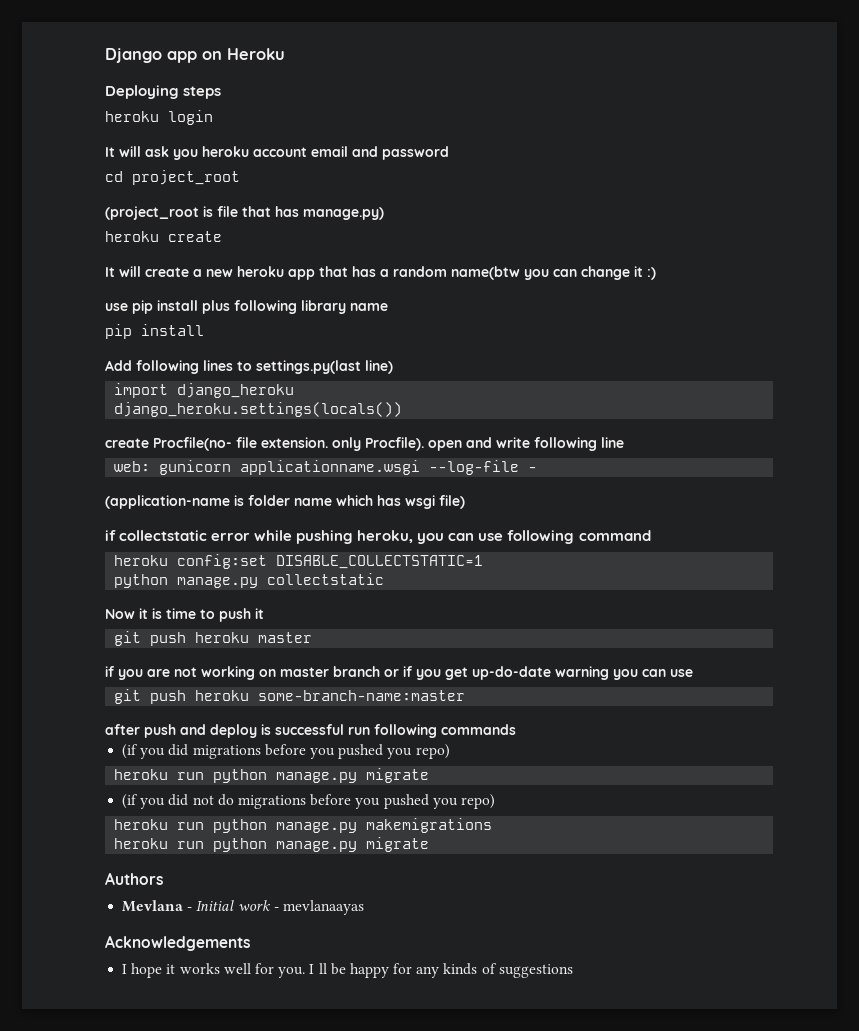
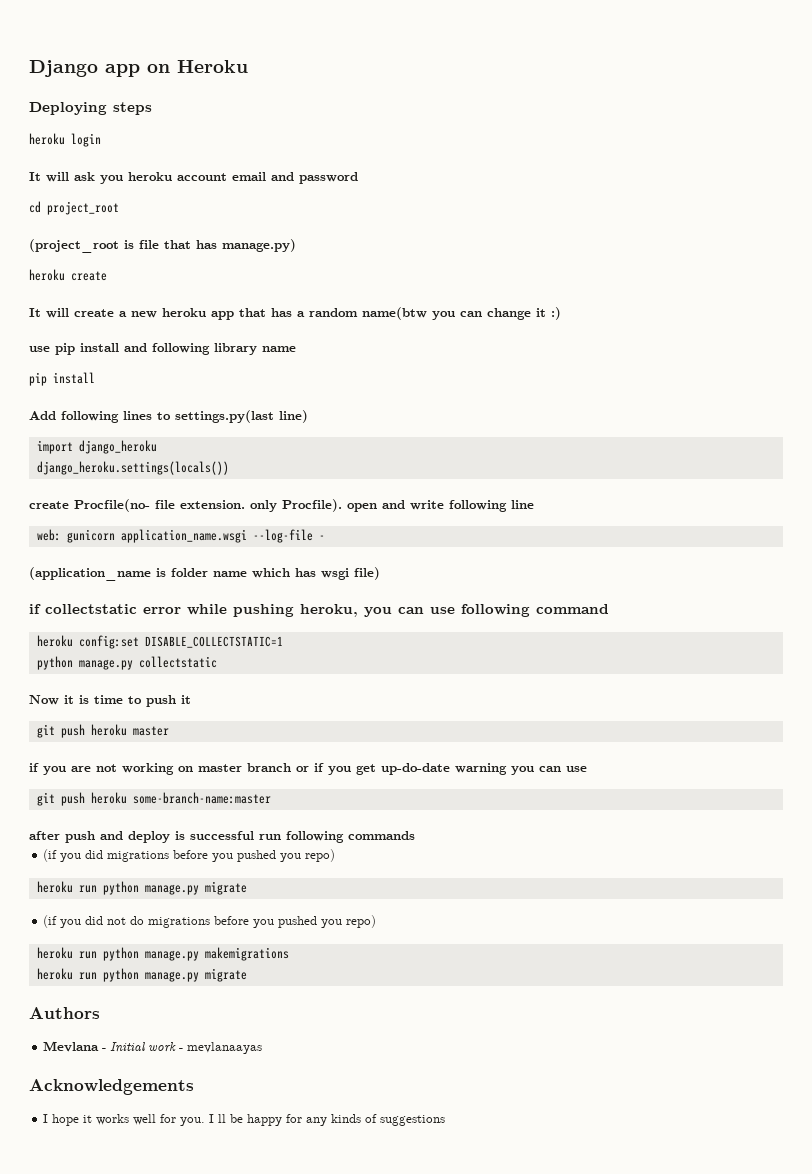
[202,300,230,314] plus -> [124,343,147,352] and
[240,460,421,475] applicationname.wsgi -> [120,529,247,543] application_name.wsgi
[105,495,230,509] (application-name -> [29,567,151,581] (application_name

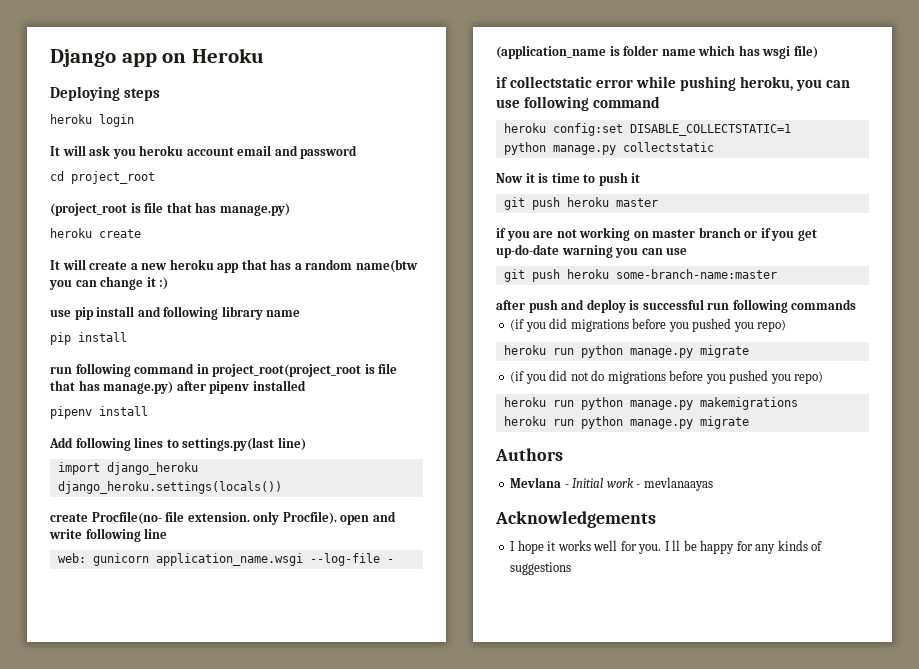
(95, 378) none -> [50,363,398,377] [50,380,306,394] [50,406,148,419] // run following command in project_root(project_root is file that has manage.py) after pipenv installed // pipenv install

